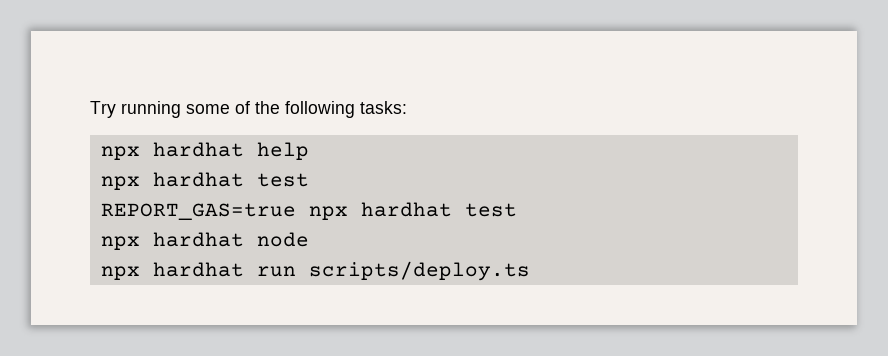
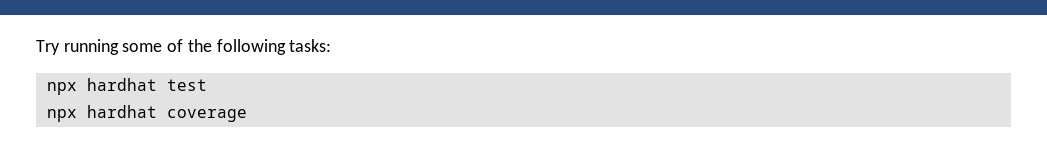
[256,142,309,160] [100,172,309,190] [100,202,517,220] [100,232,309,250] [100,261,530,281] help // npx hardhat test // REPORT_GAS=true npx hardhat test // npx hardhat node // npx hardhat run scripts/deploy.ts -> [166,79,207,91] [46,105,247,122] test // npx hardhat coverage

